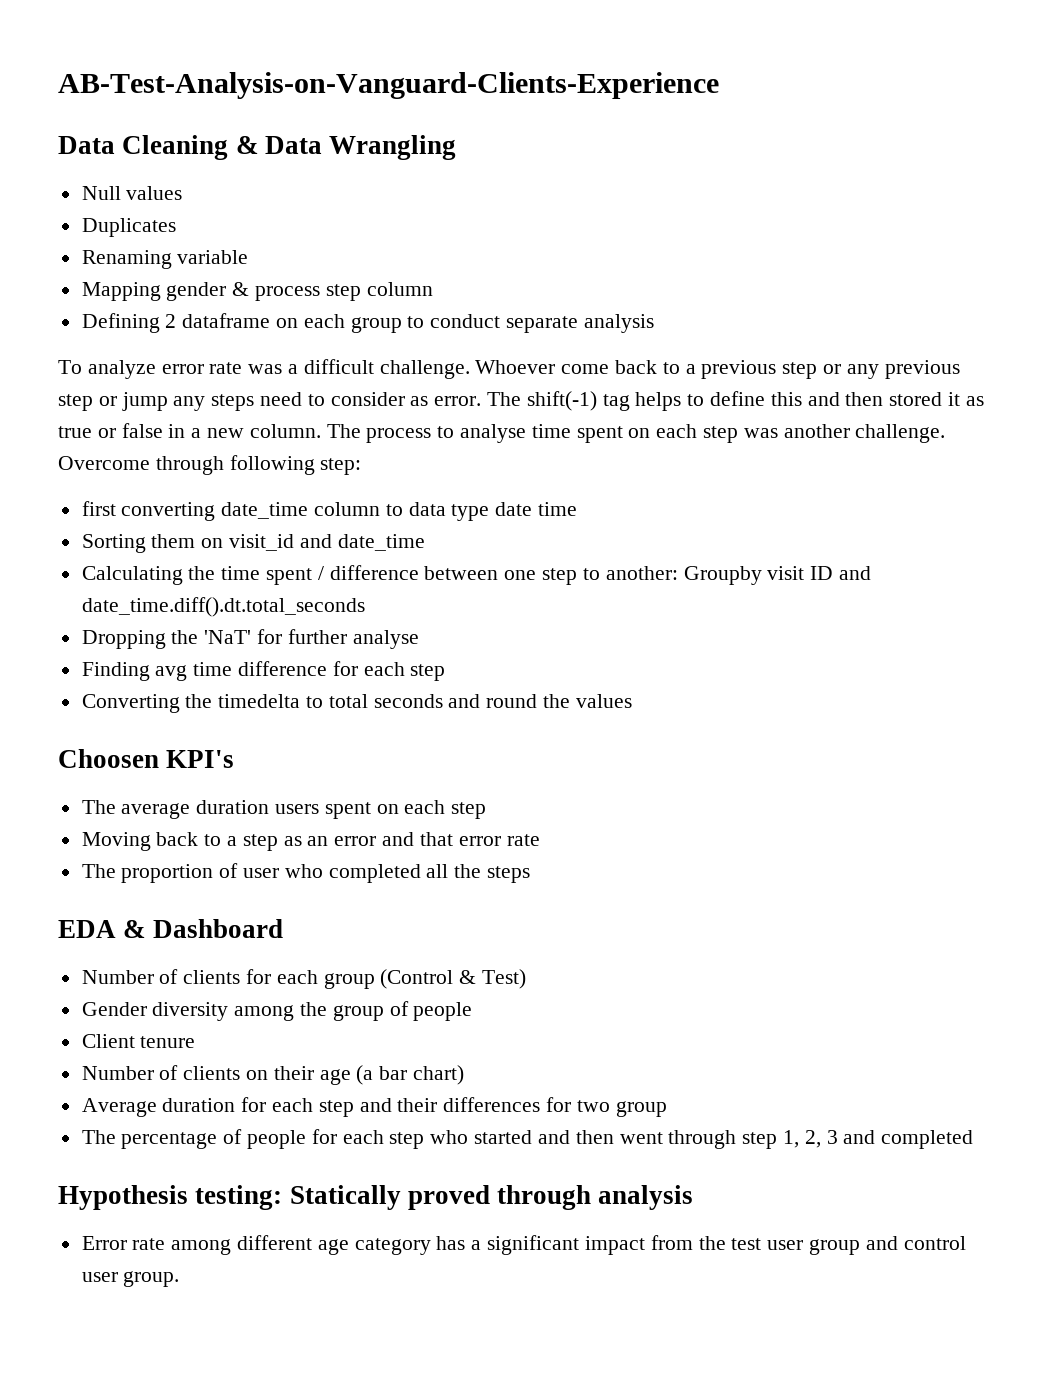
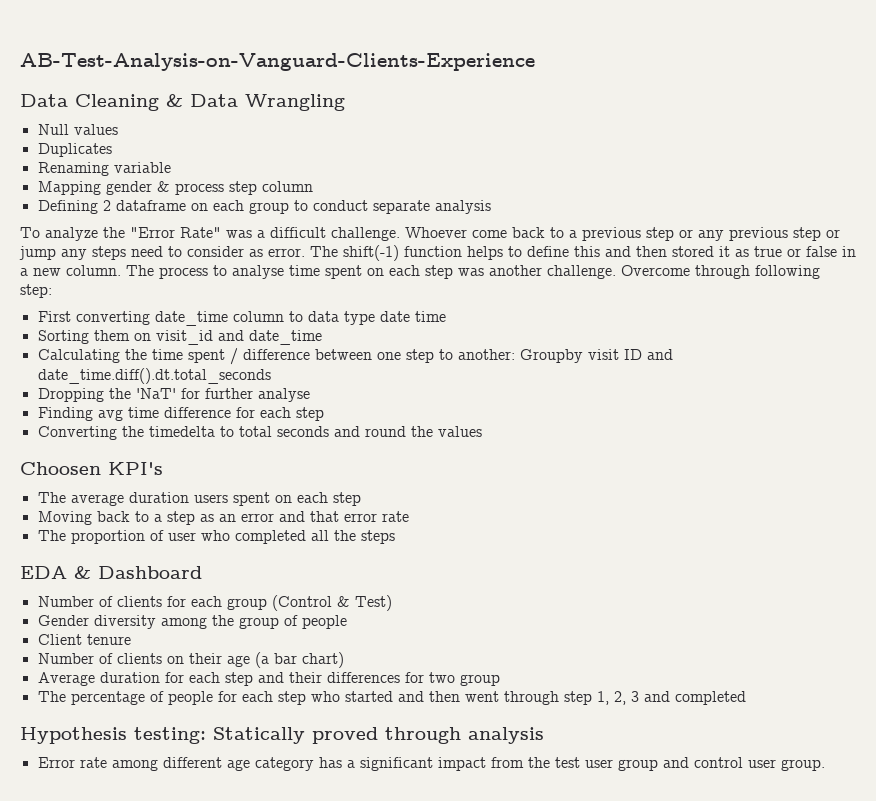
[161,362,243,374] error rate -> [103,227,221,238] the "Error Rate"
[602,394,630,411] tag -> [404,246,462,257] function
[81,501,116,516] first -> [37,311,71,322] First

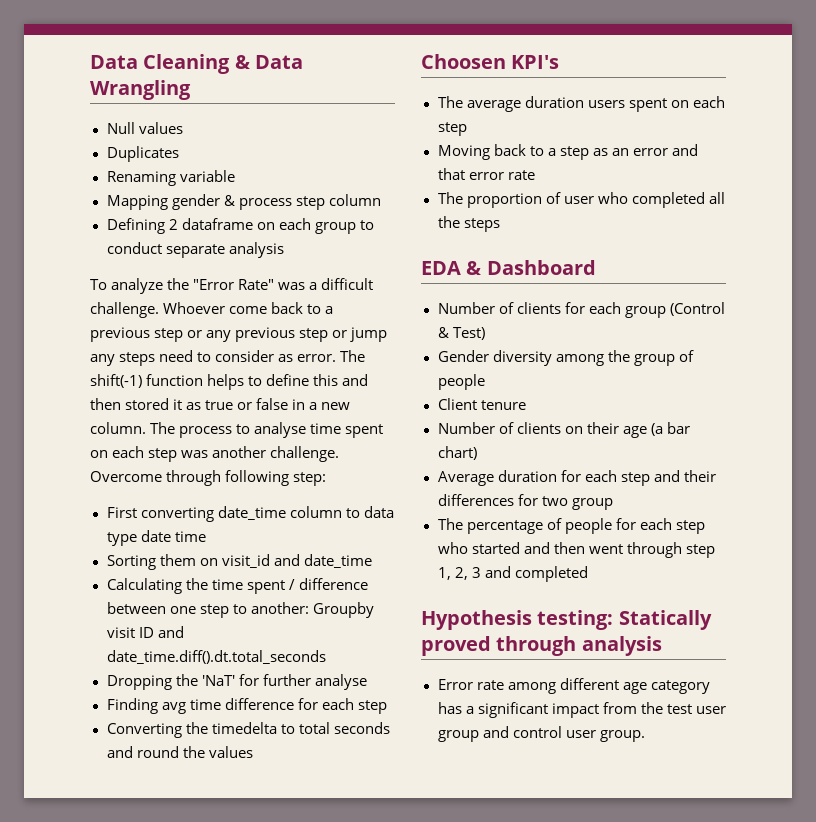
[20,53,535,71] AB-Test-Analysis-on-Vanguard-Clients-Experience // -> (90, 62) none

